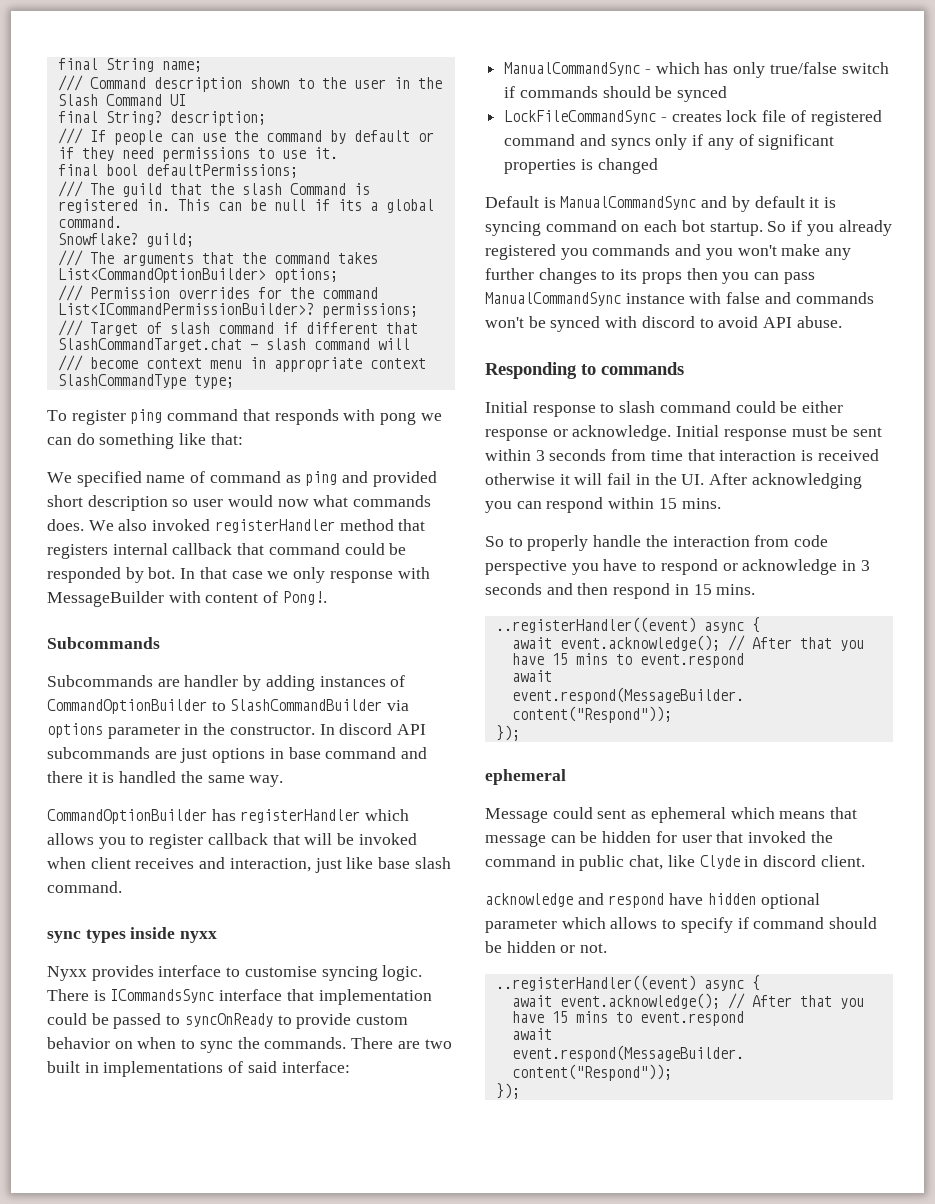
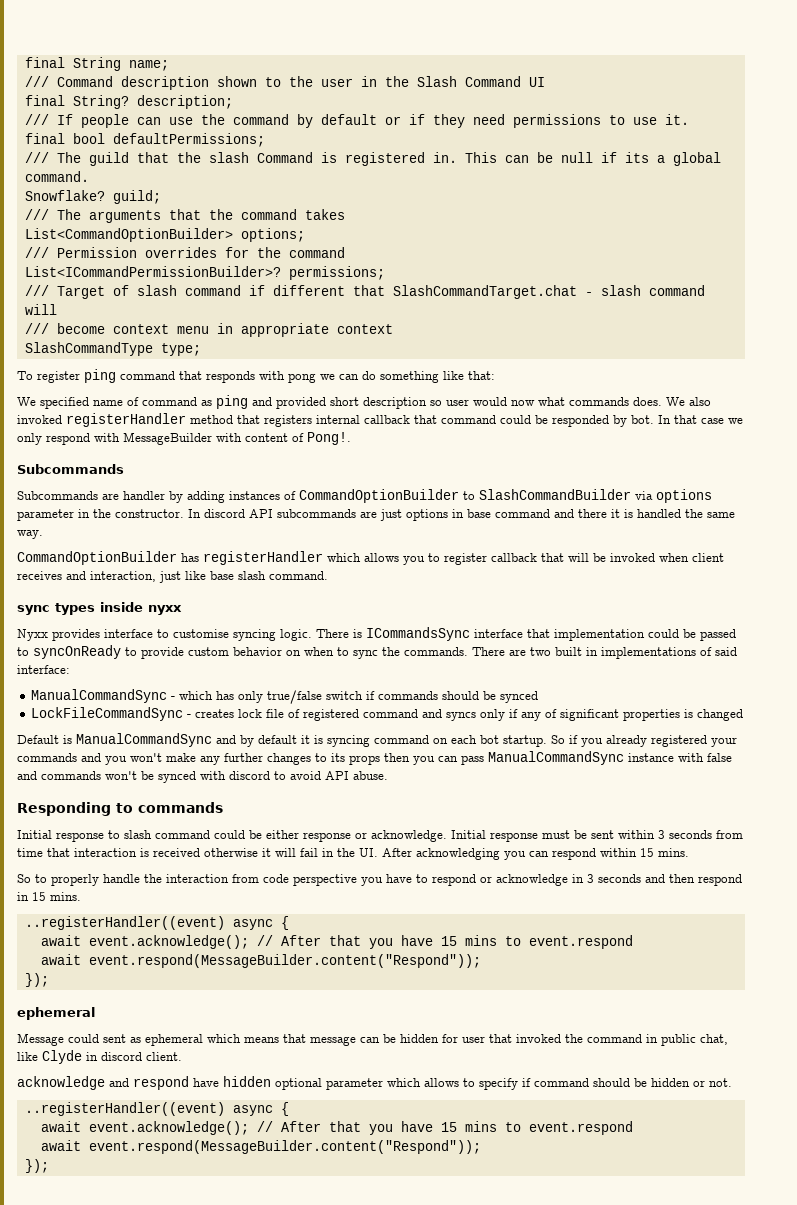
[329,571,393,583] response -> [46,433,90,445] respond
[560,248,588,260] you -> [711,737,737,747] your

